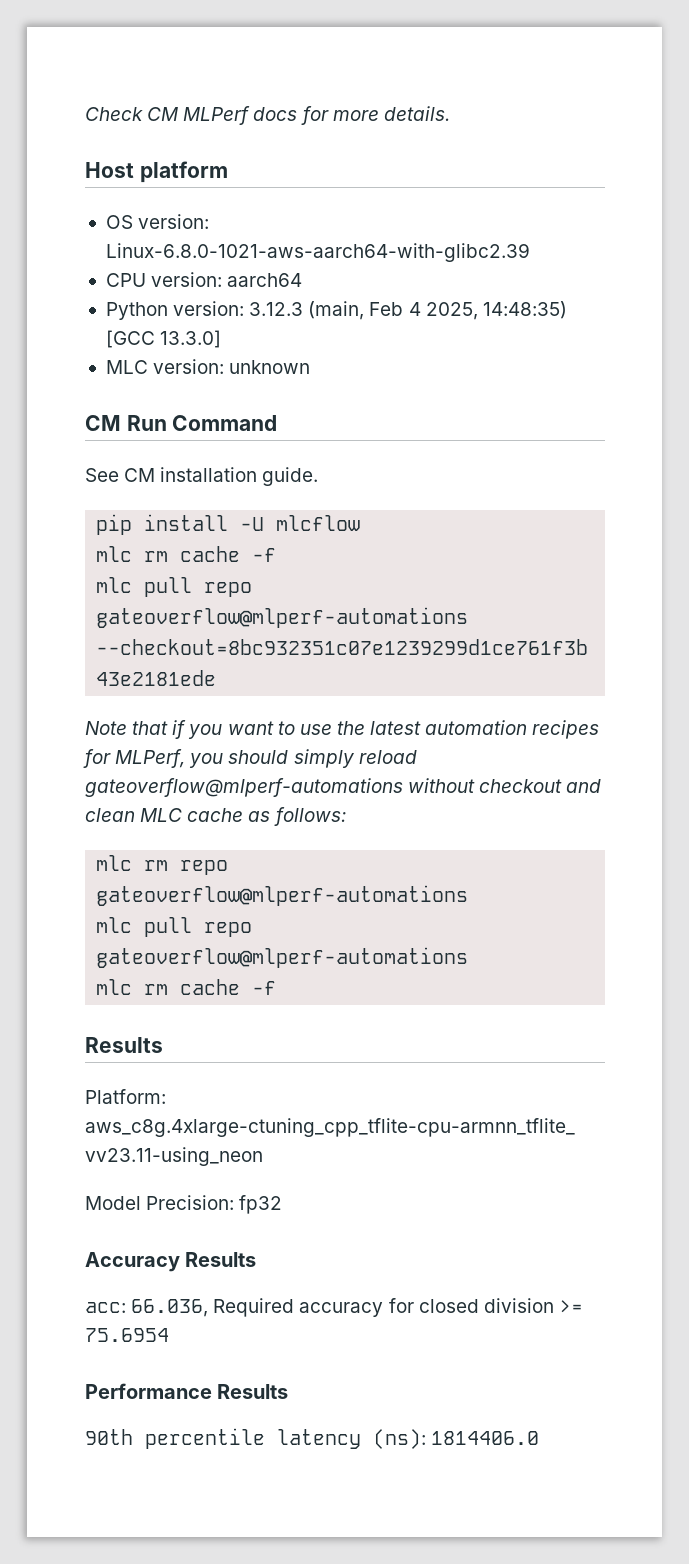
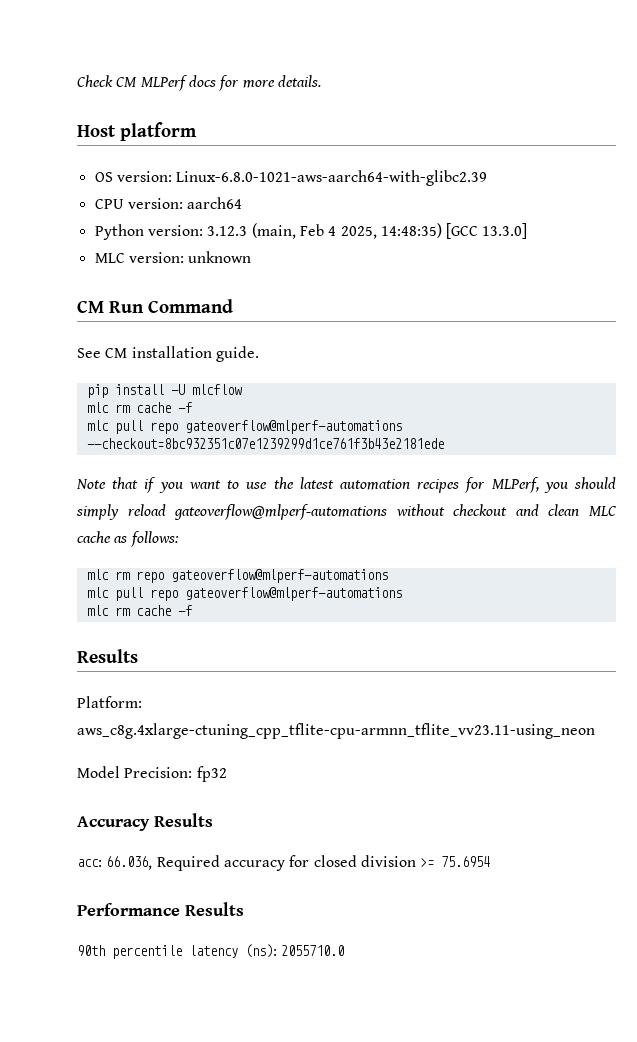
[431,1431,540,1445] 1814406.0 -> [281,945,345,956] 2055710.0

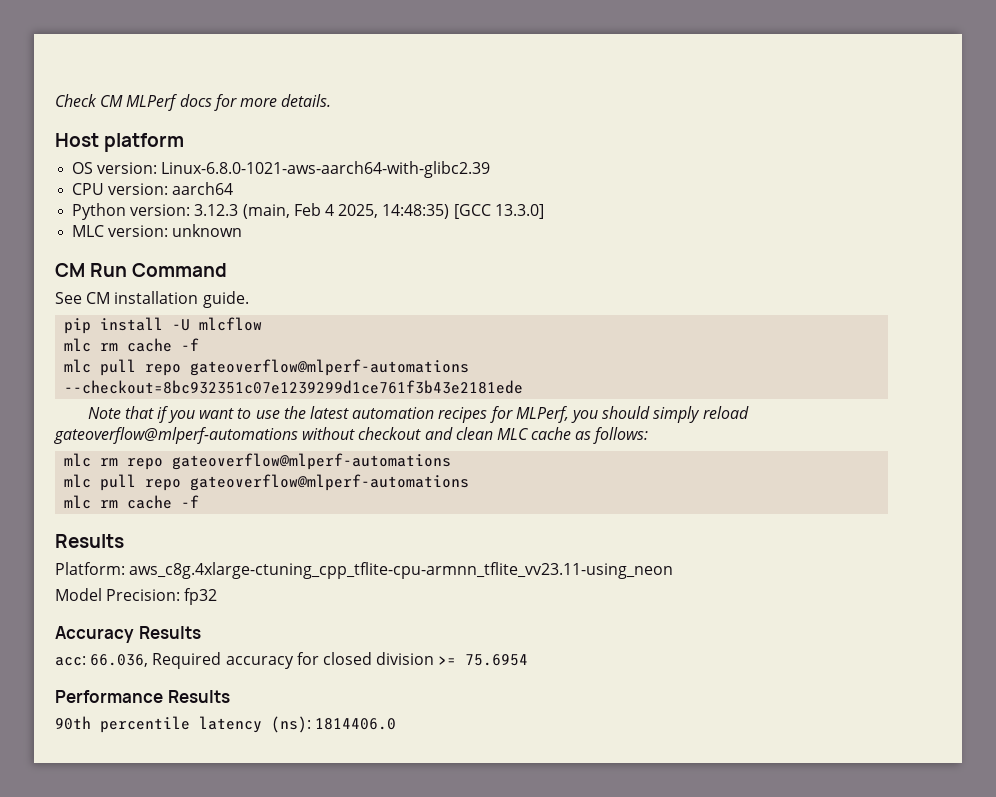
[281,945,345,956] 2055710.0 -> [315,718,397,730] 1814406.0

